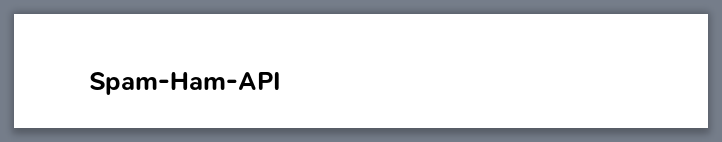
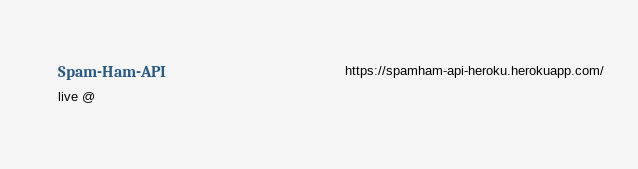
(281, 83) none -> [58,92,95,103] [345,66,604,78] // live @ https://spamham-api-heroku.herokuapp.com/

